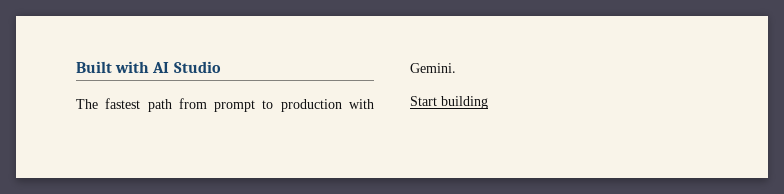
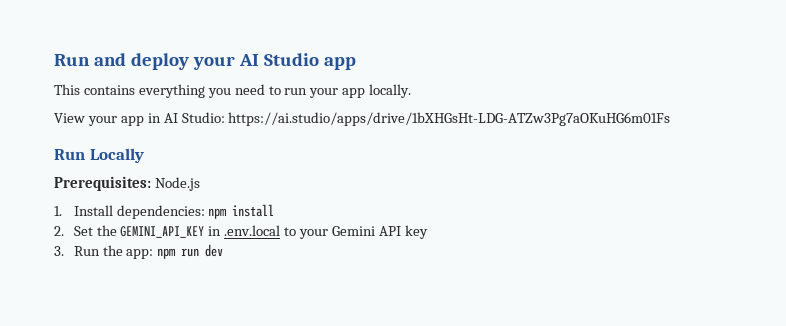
[76,61,221,73] [76,98,374,112] [410,63,456,73] [410,96,488,109] Built with AI Studio // The fastest path from prompt to production with Gemini. // Start building -> [54,53,356,70] [54,84,412,98] [54,112,671,126] [54,148,144,163] [54,176,200,191] [54,204,275,219] [54,225,428,239] [54,244,224,259] Run and deploy your AI Studio app // This contains everything you need to run your app locally. // View your app in AI Studio: https://ai.studio/apps/drive/1bXHGsHt-LDG-ATZw3Pg7aOKuHG6m01Fs // Run Locally // Prerequisites: Node.js // 1. Install dependencies: npm install // 2. Set the GEMINI_API_KEY in .env.local to your Gemini API key // 3. Run the app: npm run dev

